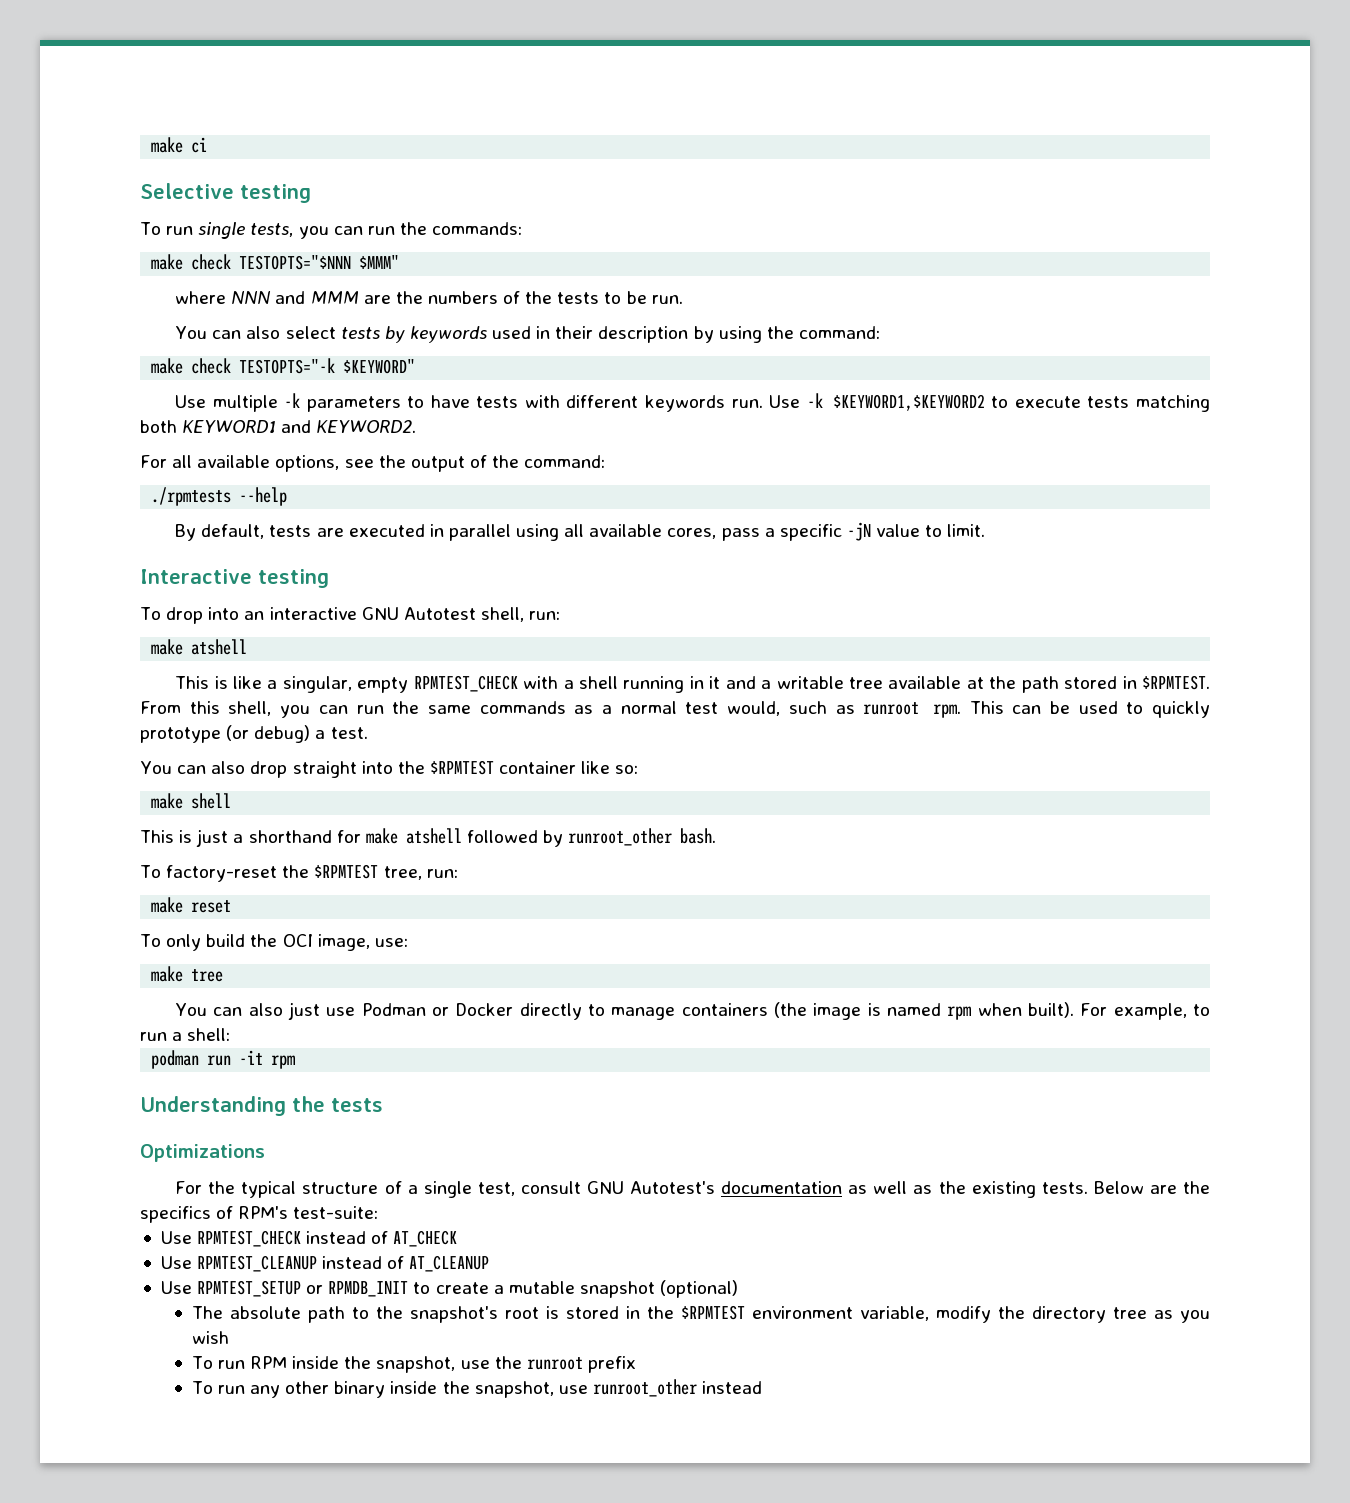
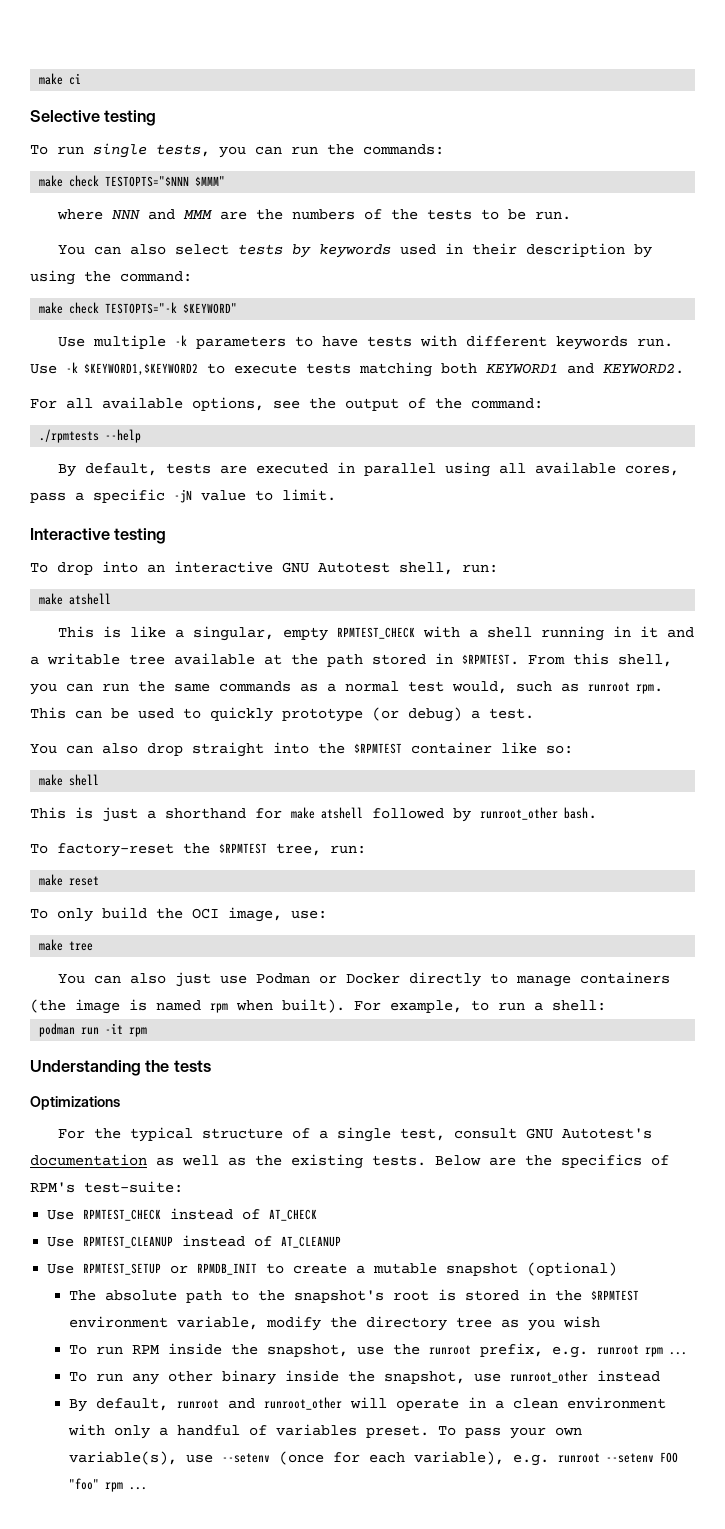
[587,1356,636,1373] prefix -> [480,1343,688,1358] prefix, e.g. runroot rpm ...
(763, 1387) none -> [69,1397,667,1412] [68,1424,583,1439] [69,1451,679,1466] [69,1478,148,1492] // By default, runroot and runroot_other will operate in a clean environment with only a handful of variables preset. To pass your own variable(s), use --setenv (once for each variable), e.g. runroot --setenv FOO "foo" rpm ...

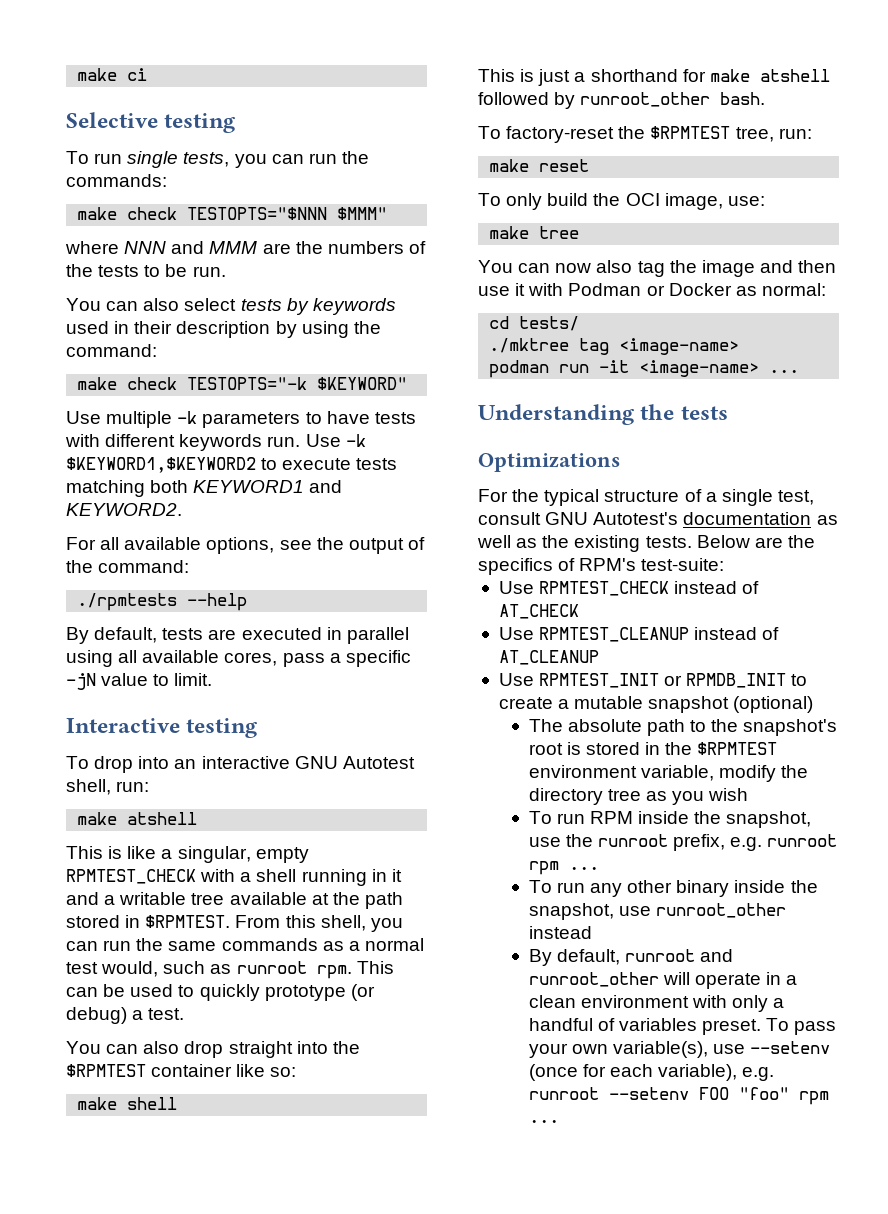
[130,972,671,987] [30,999,606,1014] also just use Podman or Docker directly to manage containers (the image is named rpm when built). For example, to run a shell: -> [555,260,837,277] [478,283,826,296] [489,316,580,331] [489,338,740,355] now also tag the image and then use it with Podman or Docker as normal: // cd tests/ // ./mktree tag <image-name>
[129,1027,148,1037] rpm -> [639,360,800,377] <image-name> ...
[83,1263,162,1275] RPMTEST_SETUP -> [539,673,660,688] RPMTEST_INIT

